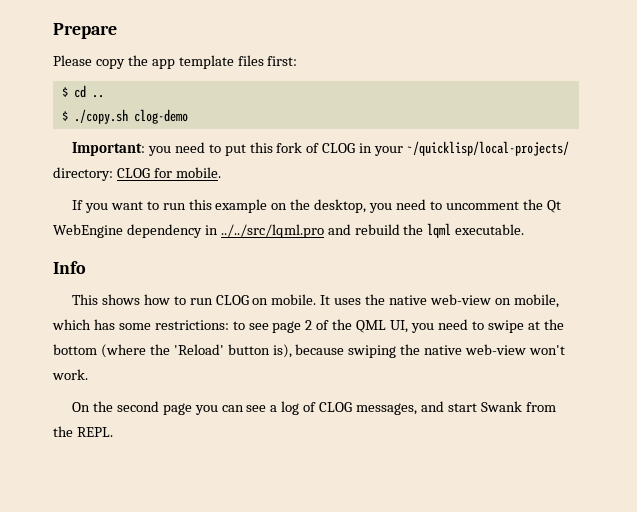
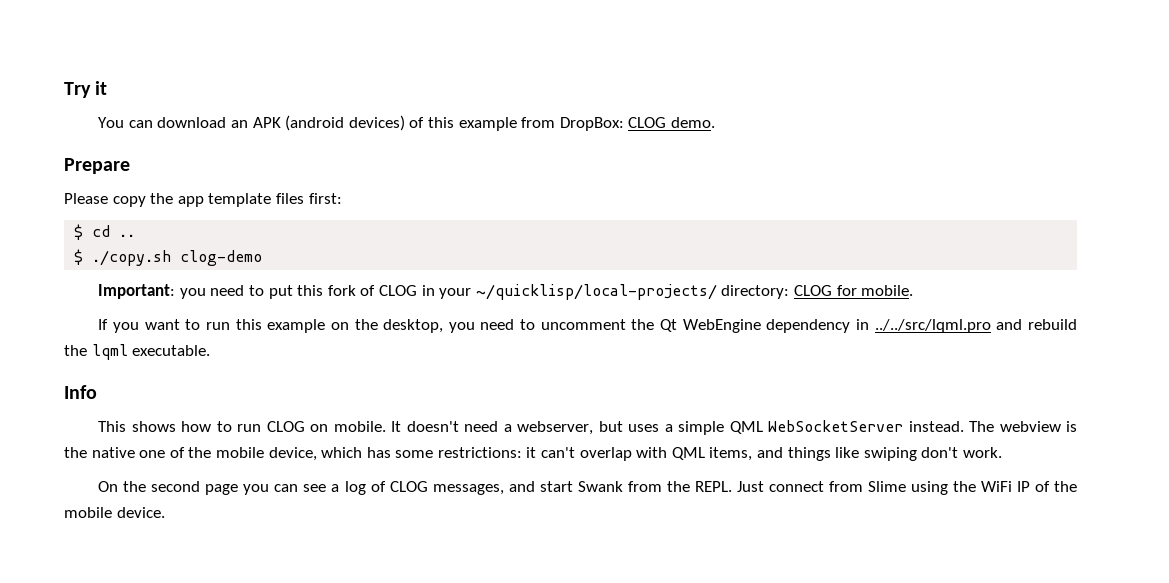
(53, 31) none -> [64,81,108,98] [98,115,715,131] Try it // You can download an APK (android devices) of this example from DropBox: CLOG demo. //
[334,294,559,308] [52,319,564,333] [53,344,566,358] uses the native web-view on mobile, which has some restrictions: to see page 2 of the QML UI, you need to swipe at the bottom (where the 'Reload' button is), because swiping the native web-view won't -> [406,420,1077,435] [64,447,959,461] doesn't need a webserver, but uses a simple QML WebSocketServer instead. The webview is the native one of the mobile device, which has some restrictions: it can't overlap with QML items, and things like swiping don't
(113, 432) none -> [736,481,1078,495] [64,507,165,518] Just connect from Slime using the WiFi IP of the mobile device.

